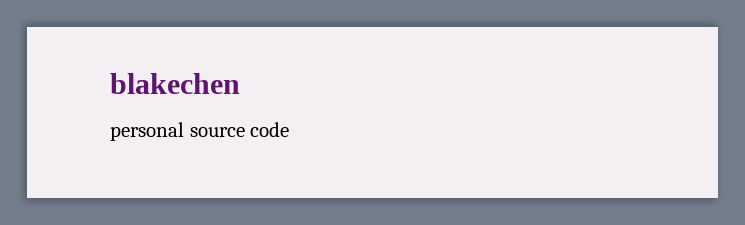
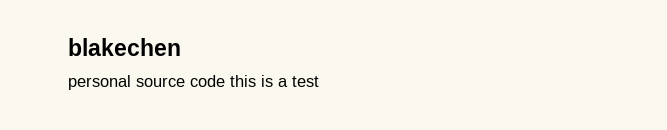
(290, 129) none -> [230,75,319,87] this is a test

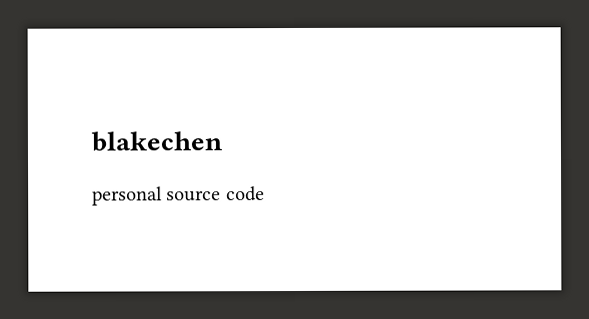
[230,75,319,87] this is a test -> (265, 194) none

